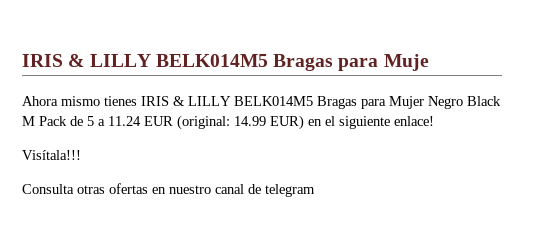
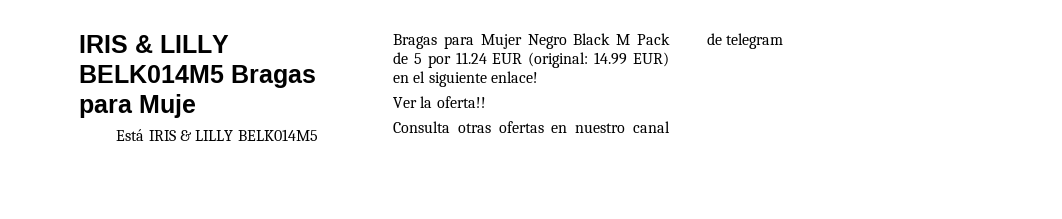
[22,96,137,106] Ahora mismo tienes -> [116,129,145,141] Está
[98,119,105,126] a -> [427,55,451,68] por
[22,150,81,160] Visítala!!! -> [393,96,486,108] Ver la oferta!!

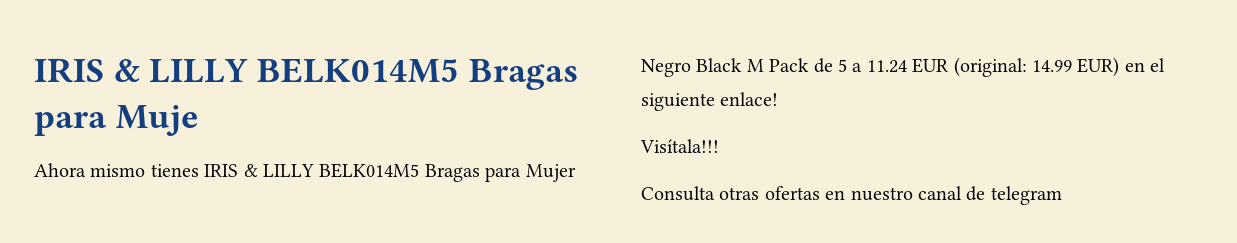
[116,129,145,141] Está -> [34,163,199,177] Ahora mismo tienes
[427,55,451,68] por -> [852,63,863,72] a
[393,96,486,108] Ver la oferta!! -> [640,139,719,153] Visítala!!!

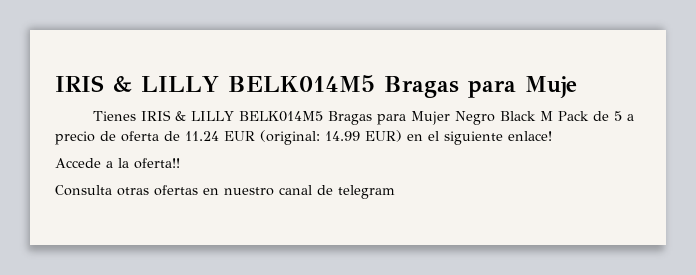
[34,163,199,177] Ahora mismo tienes -> [92,111,136,121] Tienes
(863, 67) none -> [55,131,180,145] precio de oferta de
[640,139,719,153] Visítala!!! -> [55,158,180,169] Accede a la oferta!!

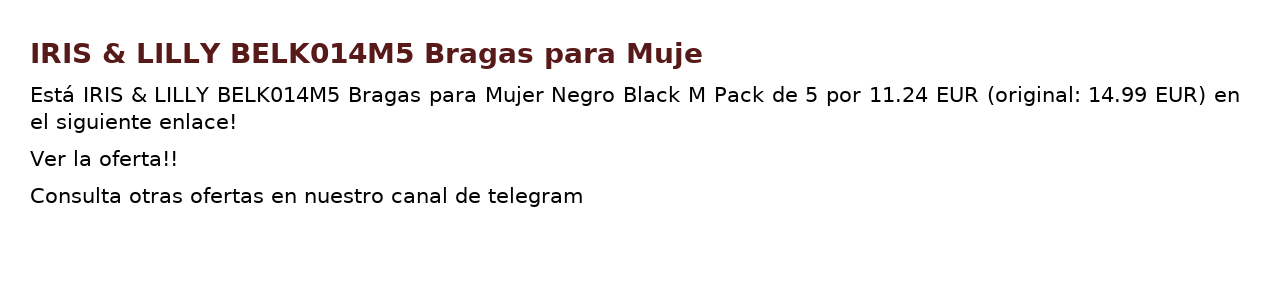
[92,111,136,121] Tienes -> [30,85,75,102] Está
[626,114,634,121] [55,131,180,145] a precio de oferta de -> [826,91,862,106] por
[55,158,113,168] Accede a -> [30,151,66,166] Ver

